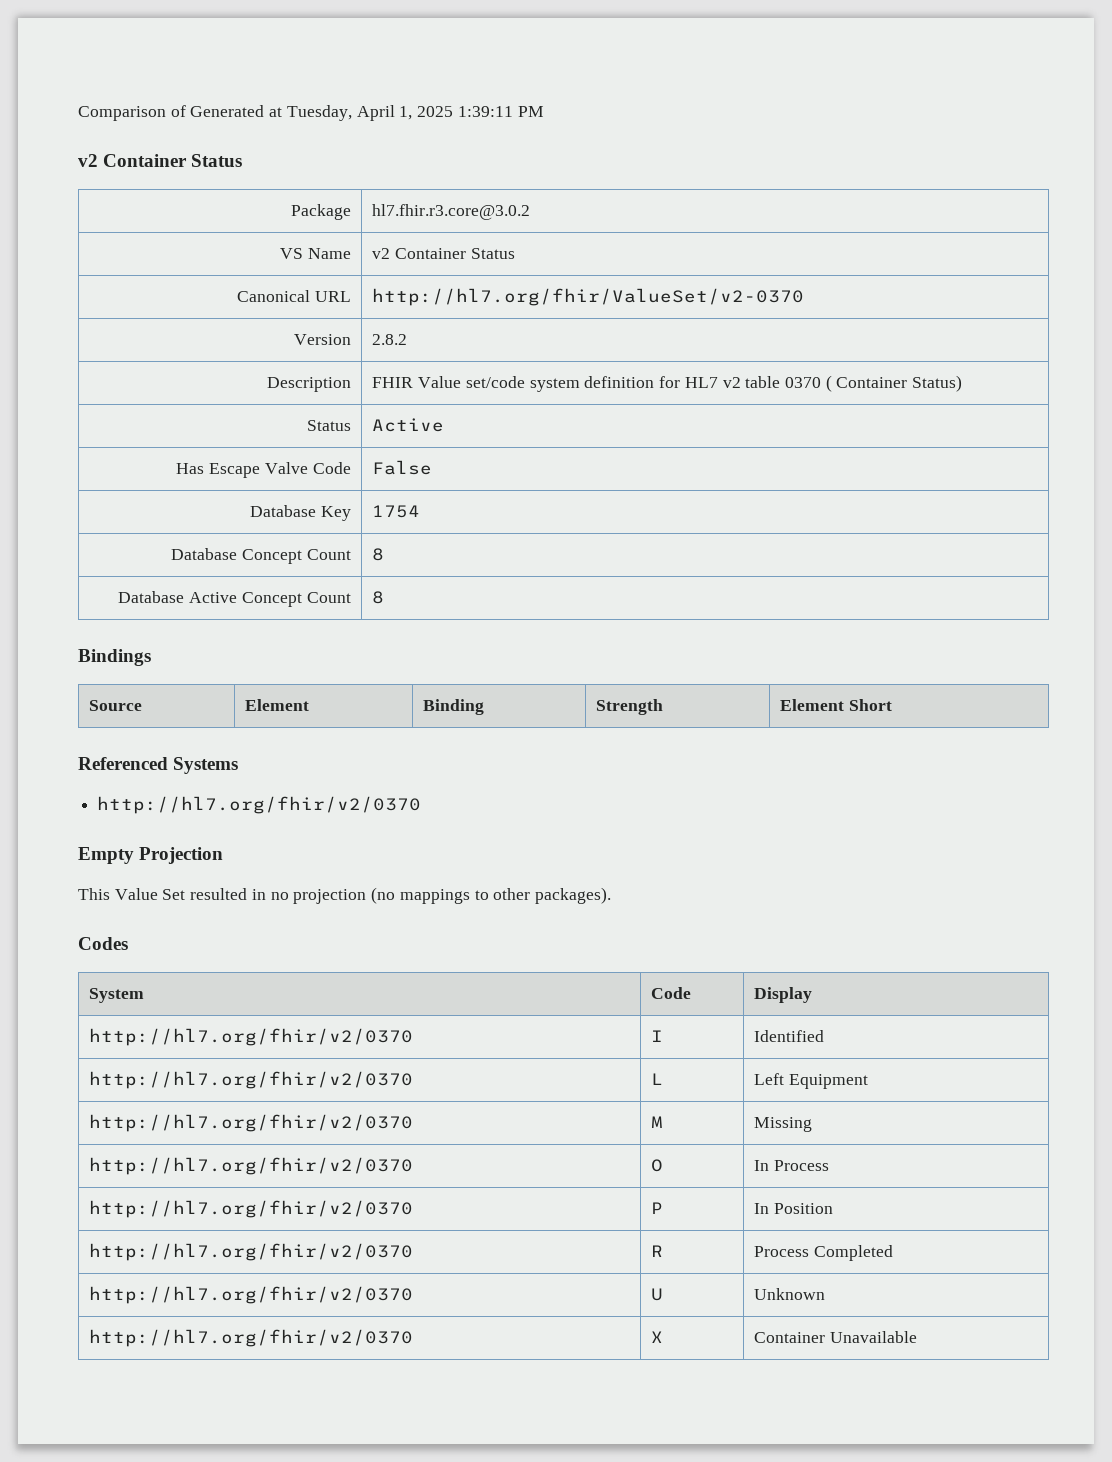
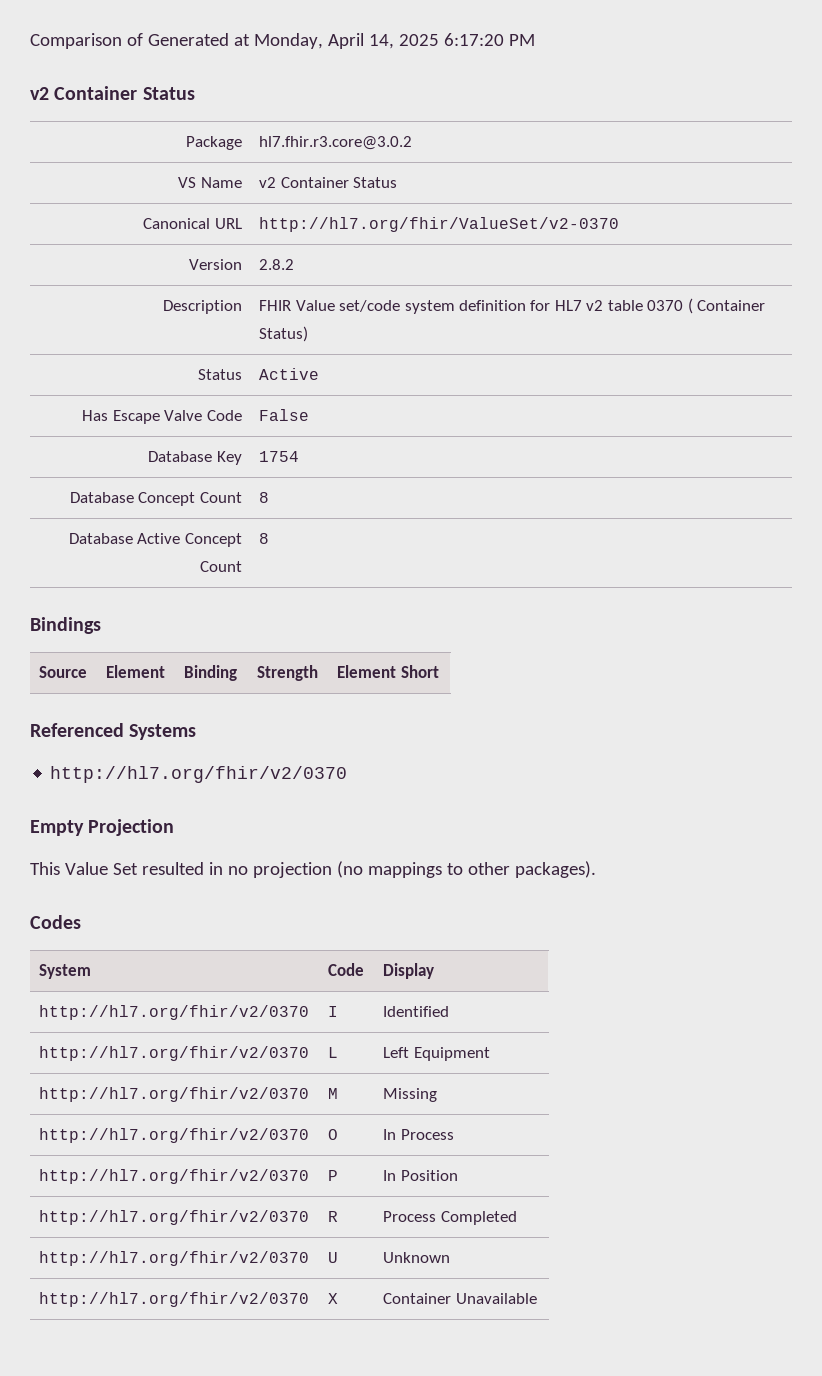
[286,105,513,121] Tuesday, April 1, 2025 1:39:11 -> [253,33,504,49] Monday, April 14, 2025 6:17:20

